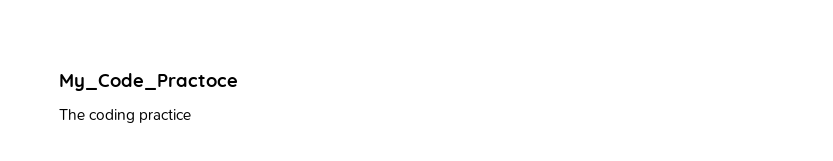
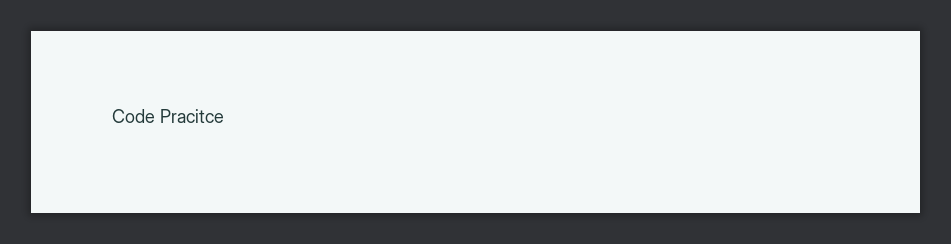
[59,73,238,91] [59,109,192,123] My_Code_Practoce // The coding practice -> [112,109,224,123] Code Pracitce

